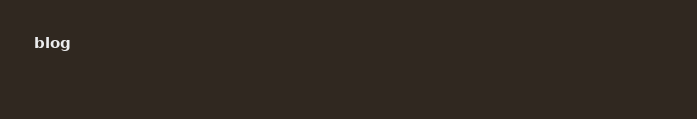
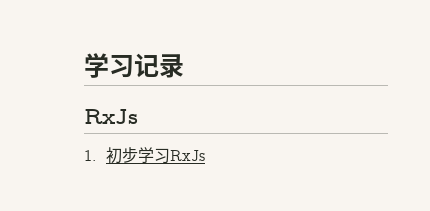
[34,37,71,51] blog -> [84,53,184,78] [84,109,138,124] [84,147,206,164] 学习记录 // RxJs // 1.初步学习RxJs

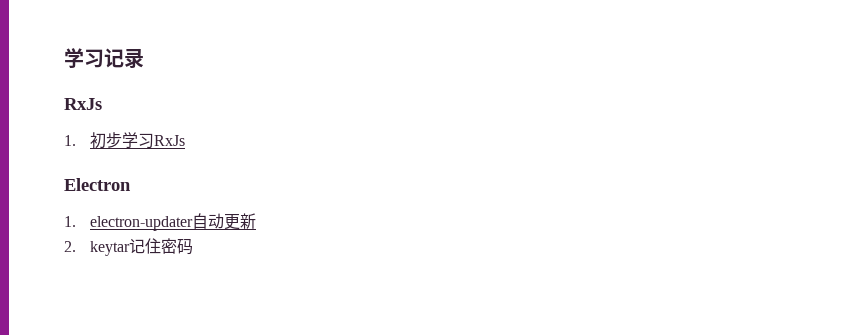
(206, 155) none -> [64,178,131,191] [64,213,256,231] [64,238,193,256] // Electron // 1. electron-updater自动更新 // 2. keytar记住密码

